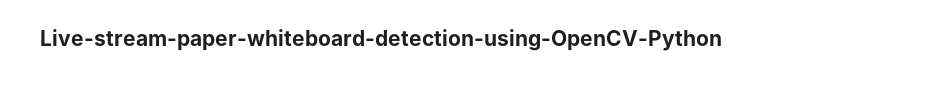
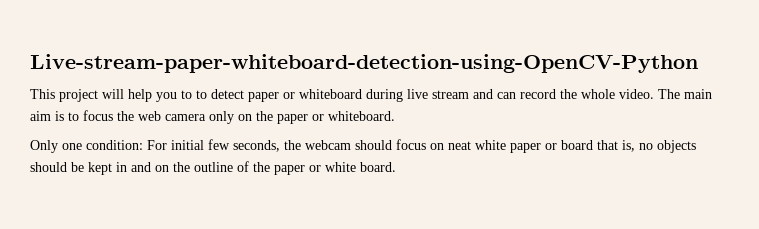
(722, 40) none -> [30,89,712,102] [30,110,395,124] [30,139,696,153] [30,161,396,175] // This project will help you to to detect paper or whiteboard during live stream and can record the whole video. The main aim is to focus the web camera only on the paper or whiteboard. // Only one condition: For initial few seconds, the webcam should focus on neat white paper or board that is, no objects should be kept in and on the outline of the paper or white board.

